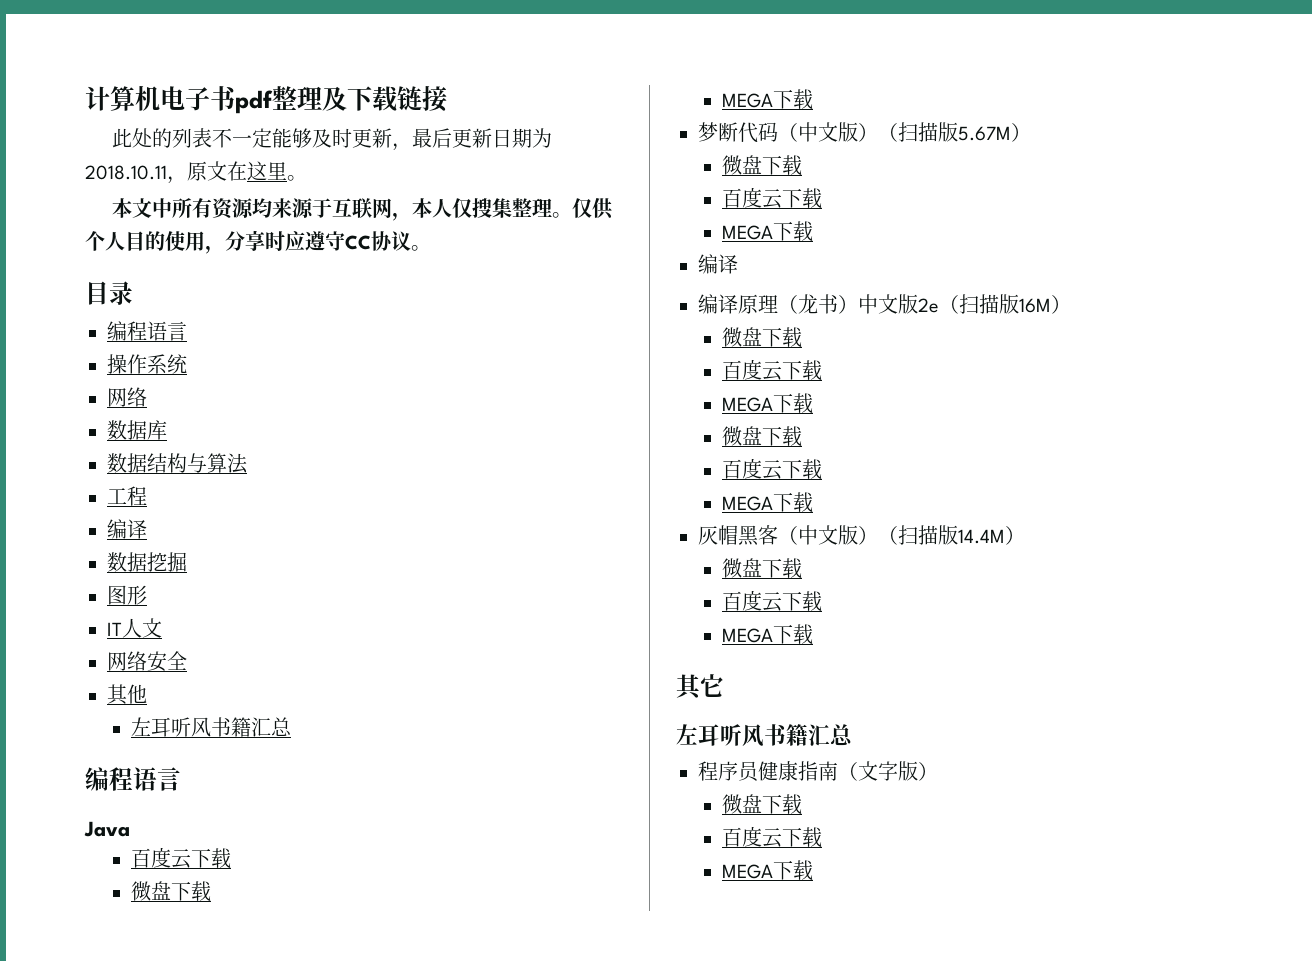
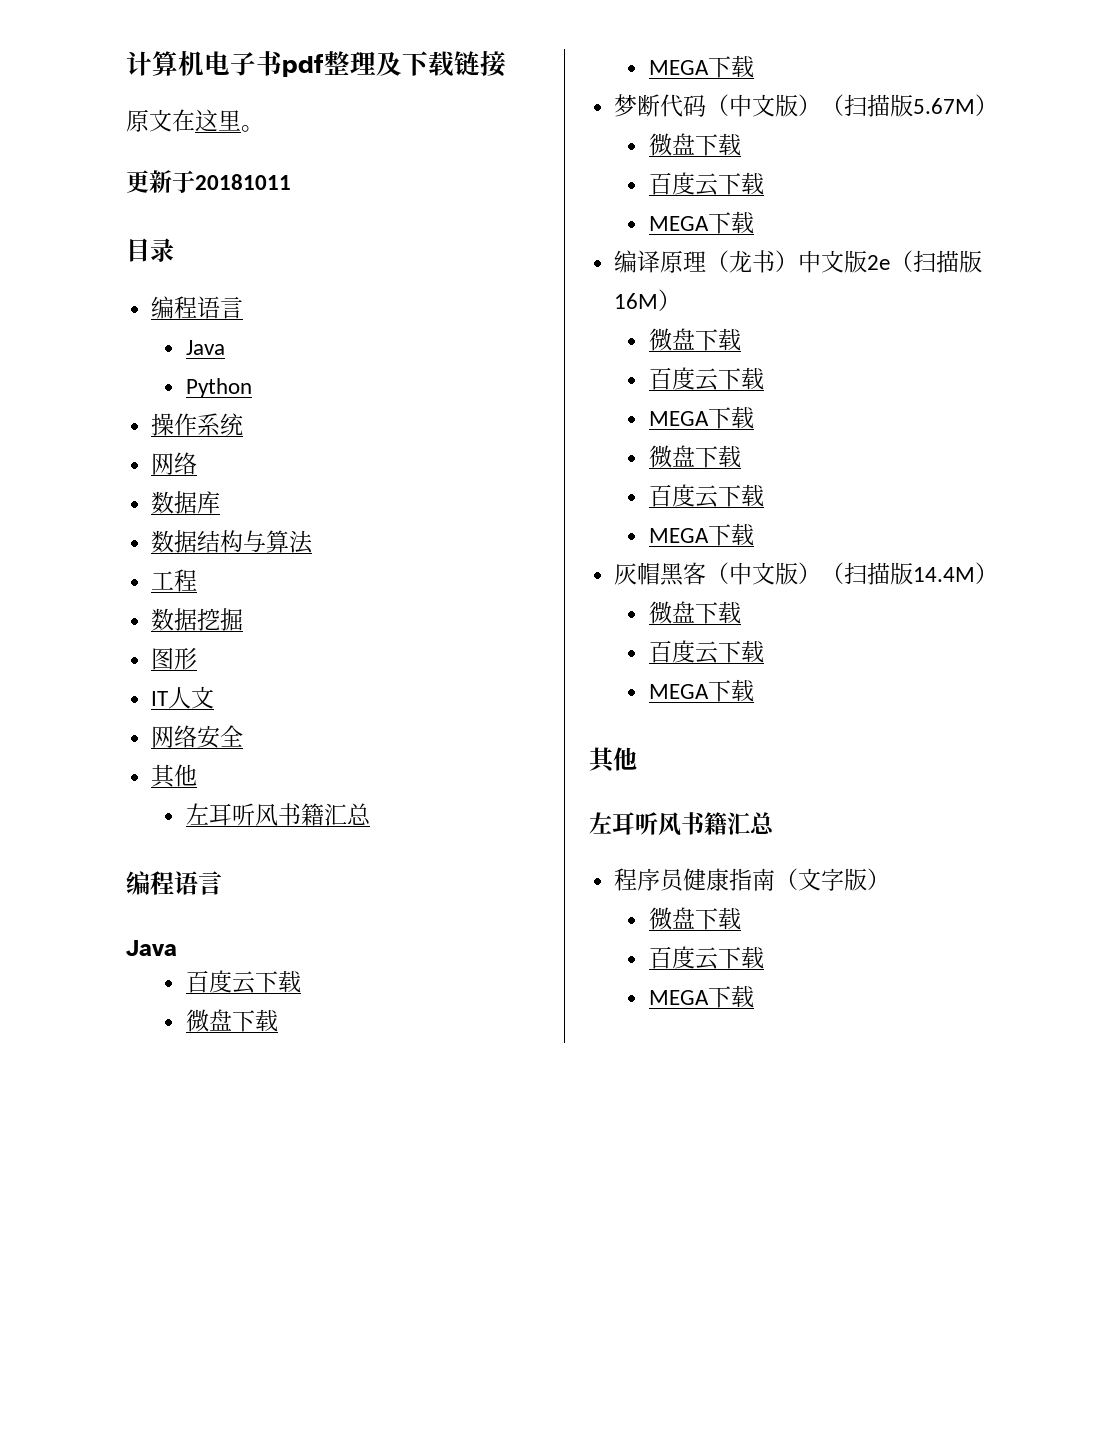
[112,128,553,151] [85,161,307,184] [112,197,615,221] [85,230,431,254] 此处的列表不一定能够及时更新，最后更新日期为2018.10.11，原文在这里。 // 本文中所有资源均来源于互联网，本人仅搜集整理。仅供个人目的使用，分享时应遵守CC协议。 -> [126,109,264,132] [126,170,291,193] 原文在这里。 // 更新于20181011
(187, 331) none -> [186,340,226,355] [186,378,253,398] // Java // Python
[107,519,147,539] // 编译 -> (198, 580) none
[698,294,738,314] // 编译 -> (661, 261) none
[700,674,724,697] 它 -> [613,747,637,771] 他

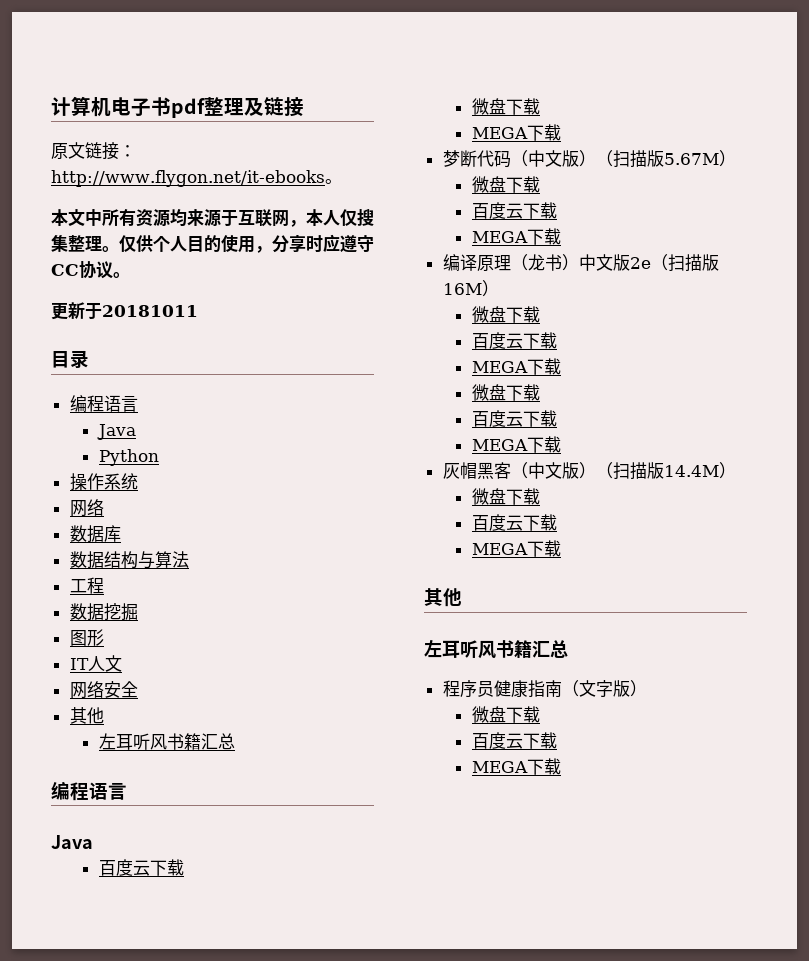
[402,51,454,77] 下载 -> (264, 106) none
[172,109,241,132] 在这里 -> [85,142,136,160] [51,170,342,187] [51,209,374,227] [51,234,374,253] [51,261,113,279] 链接：http://www.flygon.net/it-ebooks。 // 本文中所有资源均来源于互联网，本人仅搜集整理。仅供个人目的使用，分享时应遵守CC协议

